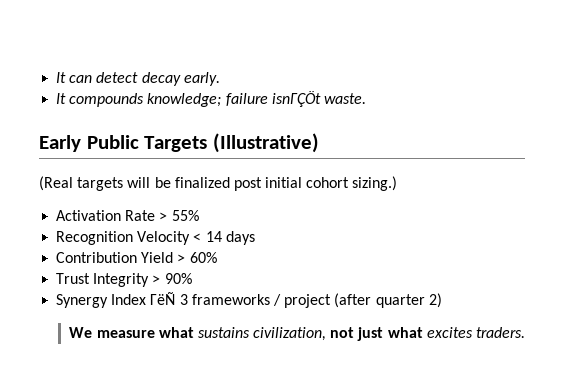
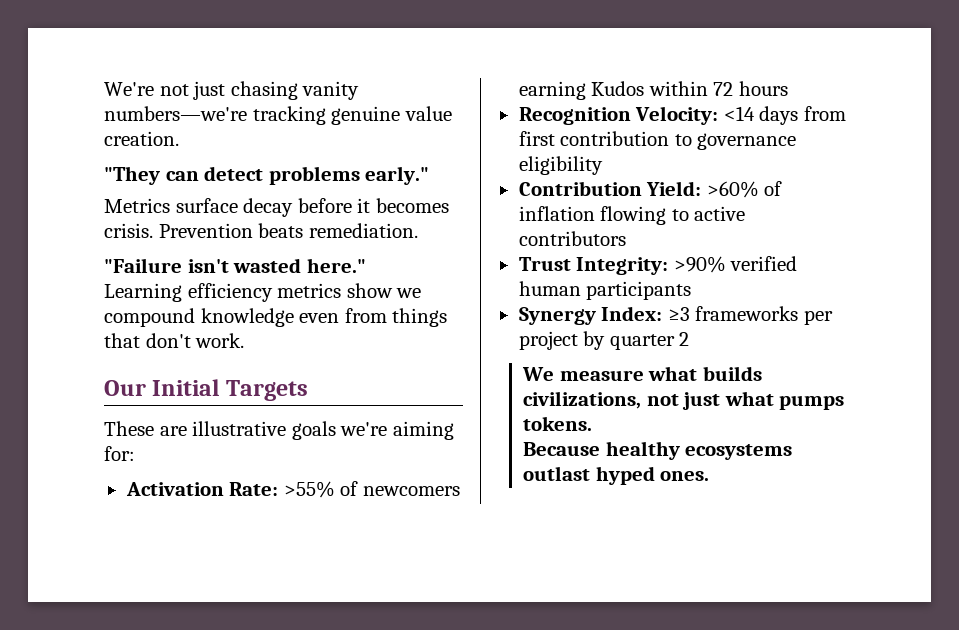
[56,72,220,86] [56,91,366,107] [39,133,320,153] [39,176,398,191] [56,210,199,221] [56,231,255,245] [56,252,217,263] [56,273,192,287] [56,292,442,308] It can detect decay early. // It compounds knowledge; failure isnΓÇÖt waste. // Early Public Targets (Illustrative) // (Real targets will be finalized post initial cohort sizing.) // Activation Rate > 55% // Recognition Velocity < 14 days // Contribution Yield > 60% // Trust Integrity > 90% // Synergy Index ΓëÑ 3 frameworks / project (after quarter 2) -> [104,81,360,100] [104,106,452,125] [104,131,179,146] [104,166,430,185] [104,198,449,217] [104,223,418,238] [104,258,366,273] [104,283,422,302] [104,308,448,327] [104,333,245,348] [104,379,308,401] [104,421,454,440] [104,446,135,461] [125,481,460,498] [518,81,788,100] [518,106,846,125] [518,131,797,150] [518,156,603,175] [518,181,783,198] [518,206,746,225] [518,231,626,246] [518,256,798,275] [518,281,692,300] [518,306,833,325] [518,331,690,350] We're not just chasing vanity numbers—we're tracking genuine value creation. // "They can detect problems early." // Metrics surface decay before it becomes crisis. Prevention beats remediation. // "Failure isn't wasted here." // Learning efficiency metrics show we compound knowledge even from things that don't work. // Our Initial Targets // These are illustrative goals we're aiming for: // Activation Rate: >55% of newcomers earning Kudos within 72 hours // Recognition Velocity: <14 days from first contribution to governance eligibility // Contribution Yield: >60% of inflation flowing to active contributors // Trust Integrity: >90% verified human participants // Synergy Index: ≥3 frameworks per project by quarter 2
[197,327,327,341] sustains civilization, -> [702,366,762,381] [523,391,642,409] builds civilizations,
[426,327,525,338] excites traders. -> [779,395,845,410] [523,416,593,431] [523,441,793,460] [523,466,710,485] pumps tokens. // Because healthy ecosystems outlast hyped ones.

